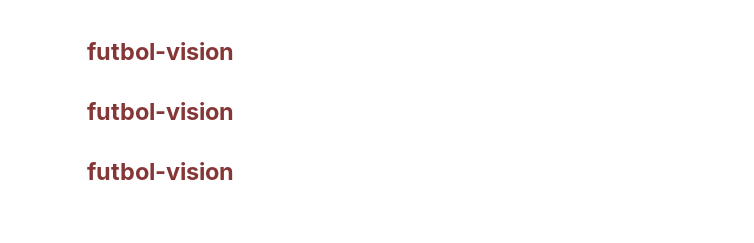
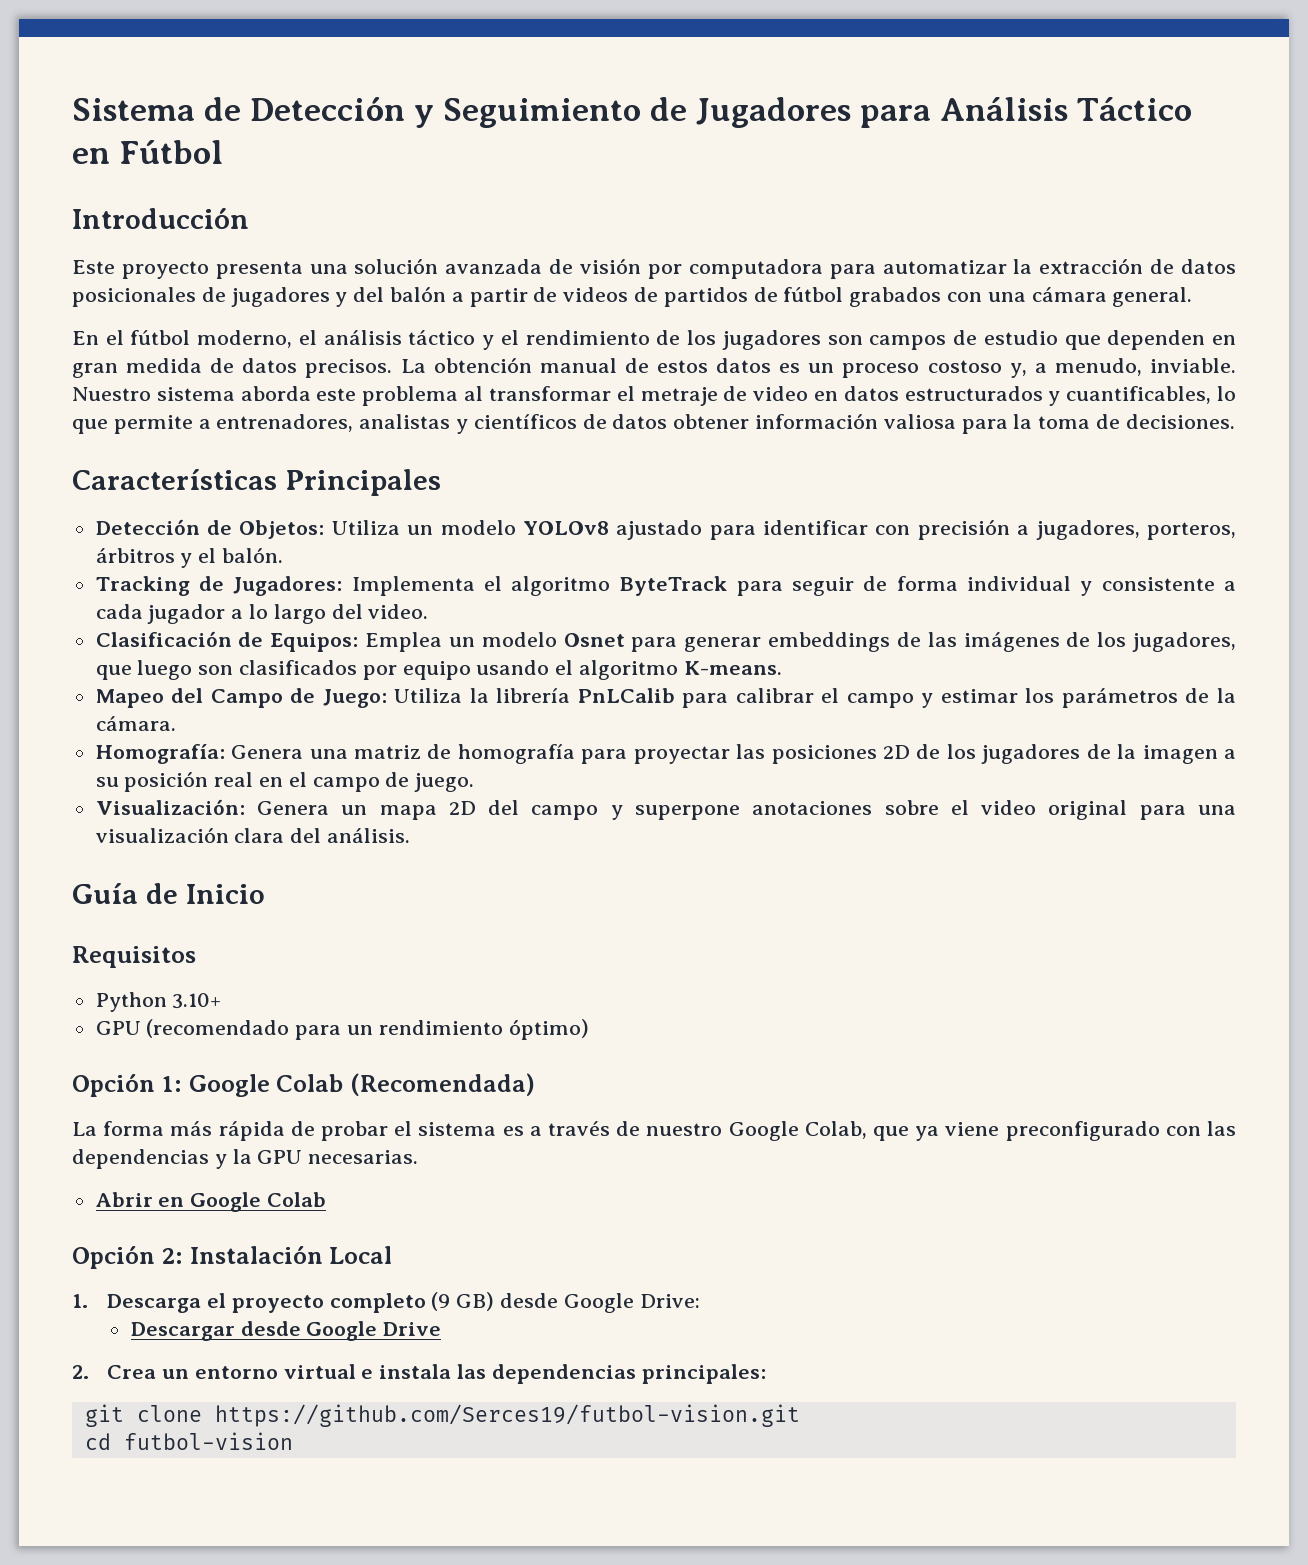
[87,42,234,60] [87,102,234,120] [87,162,234,180] futbol-vision // futbol-vision // futbol-vision -> [72,97,1193,128] [72,140,224,164] [72,208,249,229] [72,258,1236,279] [72,286,1193,307] [72,330,1236,350] [72,357,1236,378] [72,386,1236,406] [72,413,1235,434] [72,469,441,496] [95,519,1236,540] [95,547,284,568] [95,576,1236,596] [95,604,429,624] [95,631,1237,652] [95,660,782,680] [95,688,1236,708] [95,716,176,731] [95,744,1236,764] [95,771,475,792] [95,799,1236,820] [95,827,411,843] [72,883,265,904] [72,946,196,968] [95,992,222,1012] [95,1019,589,1040] [72,1073,535,1097] [72,1121,1237,1141] [72,1149,419,1169] [95,1192,327,1212] [72,1245,393,1269] [72,1292,700,1313] [130,1321,442,1341] [72,1364,766,1384] [84,1404,800,1427] [84,1432,293,1450] Sistema de Detección y Seguimiento de Jugadores para Análisis Táctico en Fútbol // Introducción // Este proyecto presenta una solución avanzada de visión por computadora para automatizar la extracción de datos posicionales de jugadores y del balón a partir de videos de partidos de fútbol grabados con una cámara general. // En el fútbol moderno, el análisis táctico y el rendimiento de los jugadores son campos de estudio que dependen en gran medida de datos precisos. La obtención manual de estos datos es un proceso costoso y, a menudo, inviable. Nuestro sistema aborda este problema al transformar el metraje de video en datos estructurados y cuantificables, lo que permite a entrenadores, analistas y científicos de datos obtener información valiosa para la toma de decisiones. // Características Principales // Detección de Objetos: Utiliza un modelo YOLOv8 ajustado para identificar con precisión a jugadores, porteros, árbitros y el balón. // Tracking de Jugadores: Implementa el algoritmo ByteTrack para seguir de forma individual y consistente a cada jugador a lo largo del video. // Clasificación de Equipos: Emplea un modelo Osnet para generar embeddings de las imágenes de los jugadores, que luego son clasificados por equipo usando el algoritmo K-means. // Mapeo del Campo de Juego: Utiliza la librería PnLCalib para calibrar el campo y estimar los parámetros de la cámara. // Homografía: Genera una matriz de homografía para proyectar las posiciones 2D de los jugadores de la imagen a su posición real en el campo de juego. // Visualización: Genera un mapa 2D del campo y superpone anotaciones sobre el video original para una visualización clara del análisis. // Guía de Inicio // Requisitos // Python 3.10+ // GPU (recomendado para un rendimiento óptimo) // Opción 1: Google Colab (Recomendada) // La forma más rápida de probar el sistema es a través de nuestro Google Colab, que ya viene preconfigurado con las dependencias y la GPU necesarias. // Abrir en Google Colab // Opción 2: Instalación Local // 1. Descarga el proyecto completo (9 GB) desde Google Drive: // Descargar desde Google Drive // 2. Crea un entorno virtual e instala las dependencias principales: // git clone https://github.com/Serces19/futbol-vision.git // cd futbol-vision

